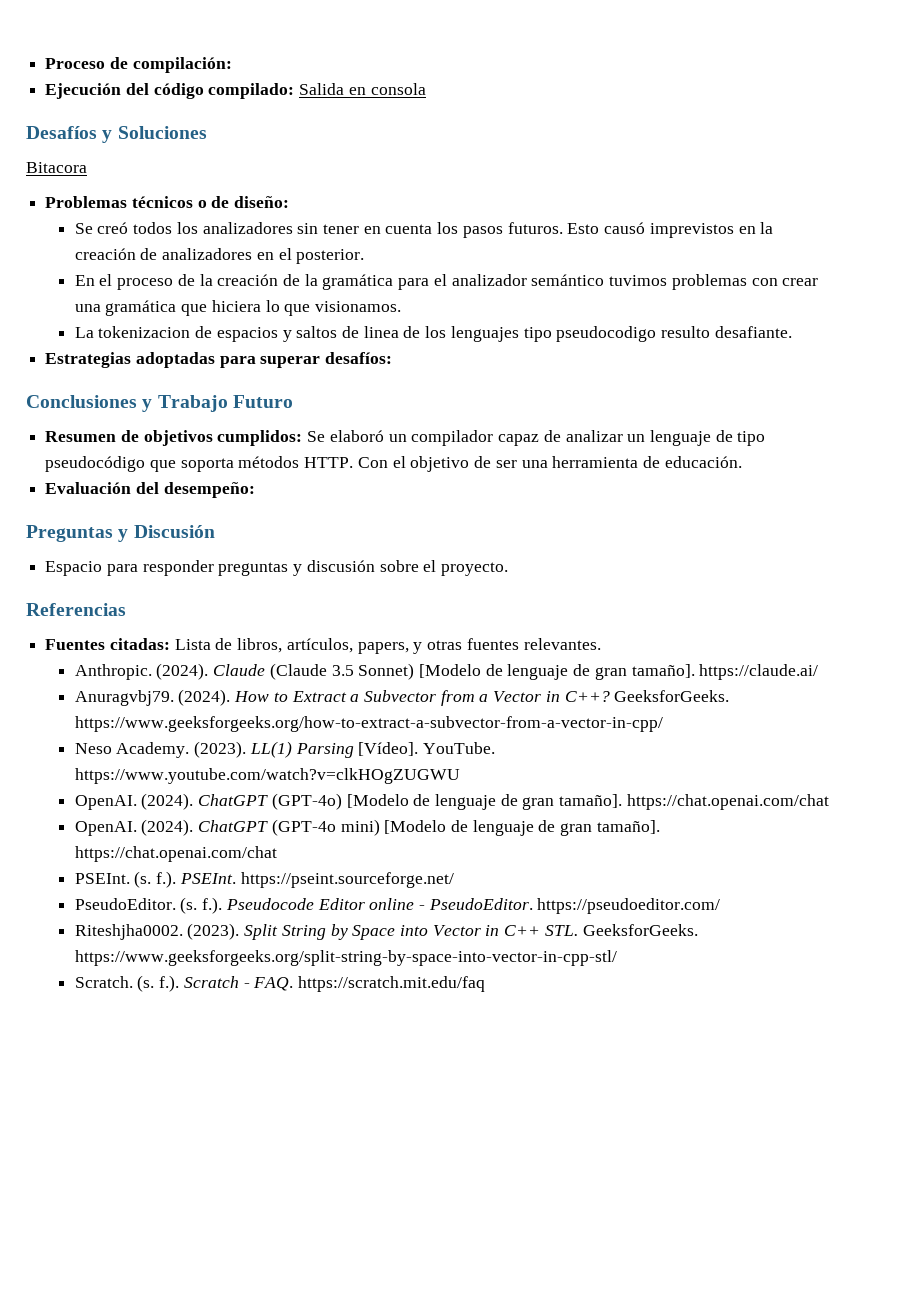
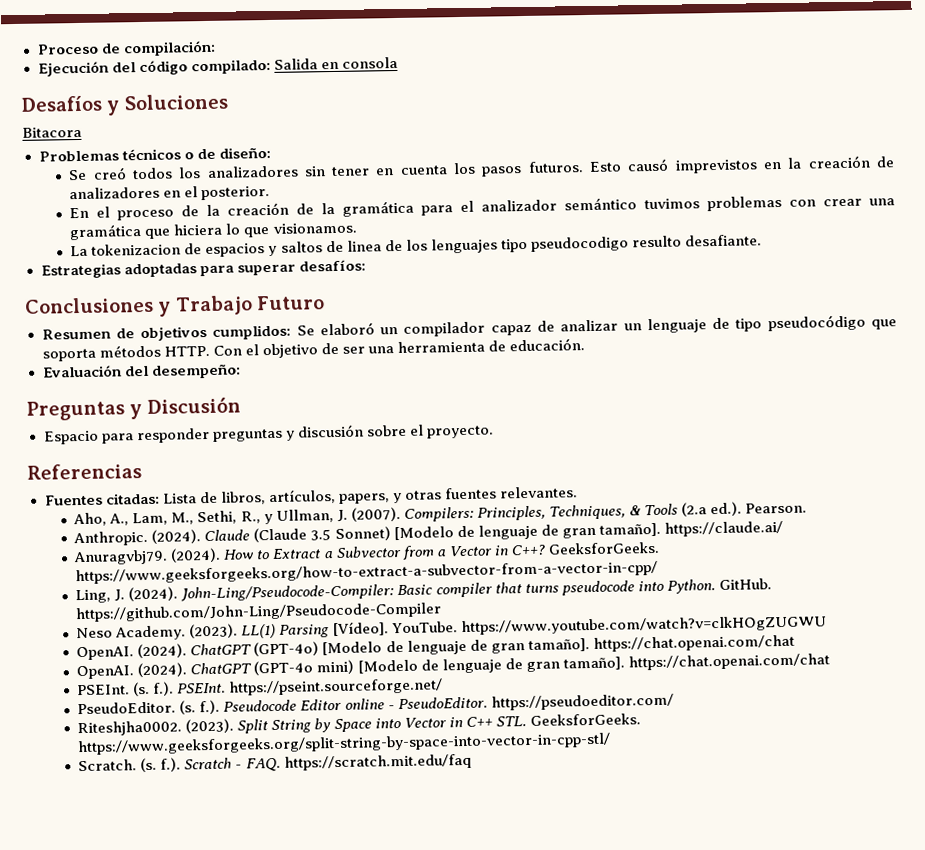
(601, 644) none -> [73,501,808,527] // Aho, A., Lam, M., Sethi, R., y Ullman, J. (2007). Compilers: Principles, Techniques, & Tools (2.a ed.). Pearson.
(663, 724) none -> [75,578,772,604] [75,602,443,623] // Ling, J. (2024). John-Ling/Pseudocode-Compiler: Basic compiler that turns pseudocode into Python. GitHub. https://github.com/John-Ling/Pseudocode-Compiler

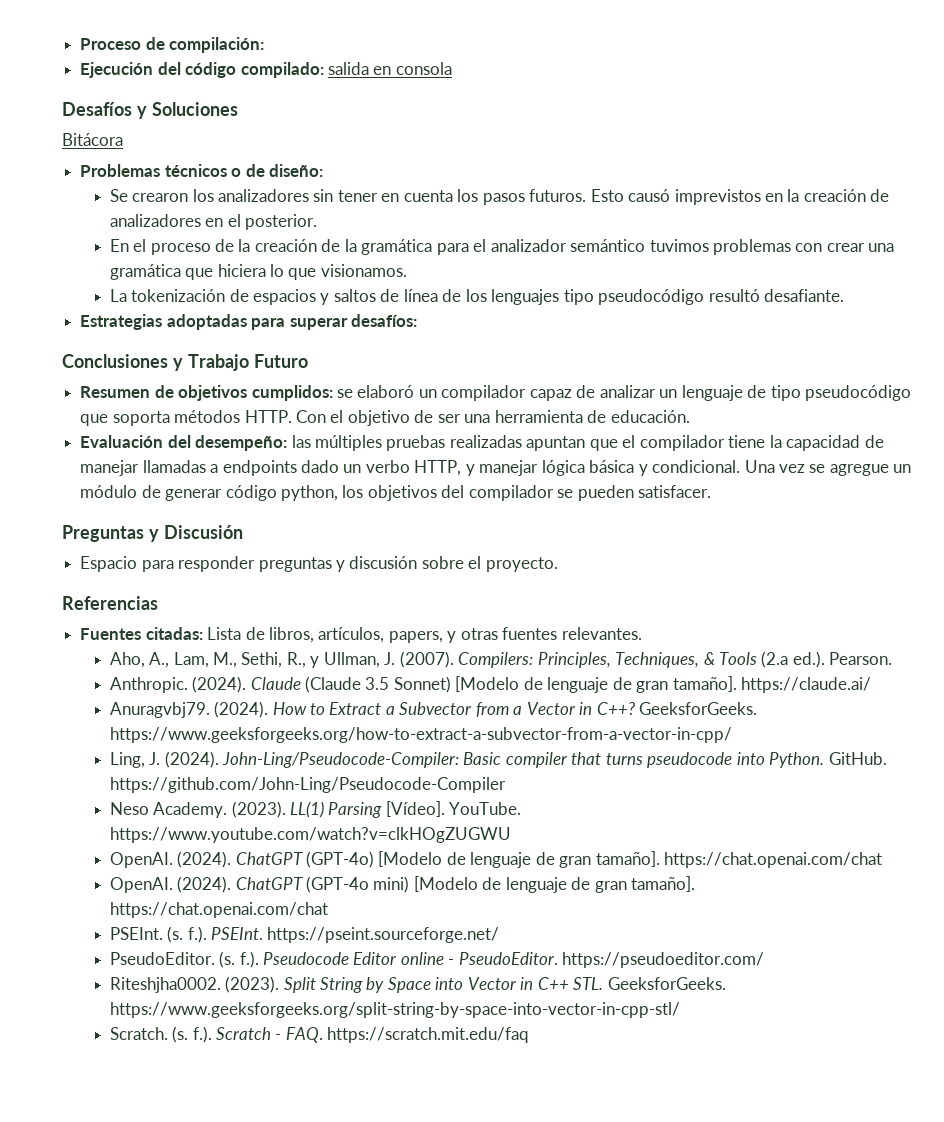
[273,58,318,70] Salida -> [327,62,369,75] salida
[22,126,82,138] Bitacora -> [62,133,123,146] Bitácora
[92,167,173,180] creó todos -> [132,193,189,202] crearon
[91,243,182,256] tokenizacion -> [131,289,226,302] tokenización
[346,240,382,252] linea -> [403,289,438,302] línea
[530,235,682,252] pseudocodigo resulto -> [598,289,760,305] pseudocódigo resultó
[296,325,315,336] Se -> [336,389,353,398] se
(241, 371) none -> [291,435,884,451] [80,460,912,476] [80,485,712,501] las múltiples pruebas realizadas apuntan que el compilador tiene la capacidad de manejar llamadas a endpoints dado un verbo HTTP, y manejar lógica básica y condicional. Una vez se agregue un módulo de generar código python, los objetivos del compilador se pueden satisfacer.

